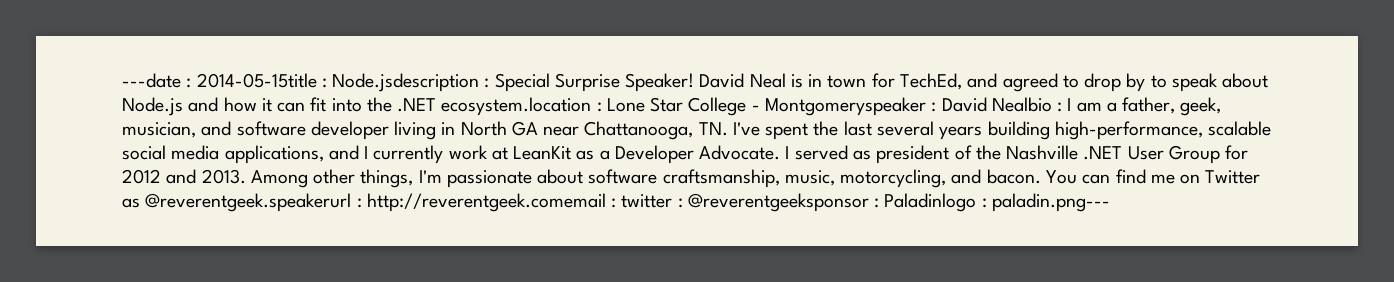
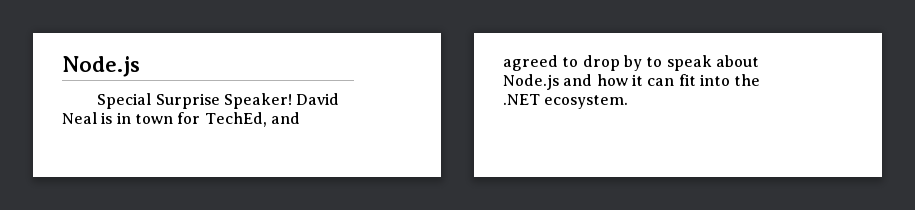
[122,73,490,92] ---date : 2014-05-15title : Node.jsdescription : -> [62,56,140,77] Node.js //
[441,97,1222,116] [122,121,1272,140] [122,145,1249,164] [122,169,1261,188] [122,193,1110,212] ecosystem.location : Lone Star College - Montgomeryspeaker : David Nealbio : I am a father, geek, musician, and software developer living in North GA near Chattanooga, TN. I've spent the last several years building high-performance, scalable social media applications, and I currently work at LeanKit as a Developer Advocate. I served as president of the Nashville .NET User Group for 2012 and 2013. Among other things, I'm passionate about software craftsmanship, music, motorcycling, and bacon. You can find me on Twitter as @reverentgeek.speakerurl : http://reverentgeek.comemail : twitter : @reverentgeeksponsor : Paladinlogo : paladin.png--- -> [544,95,629,109] ecosystem.

